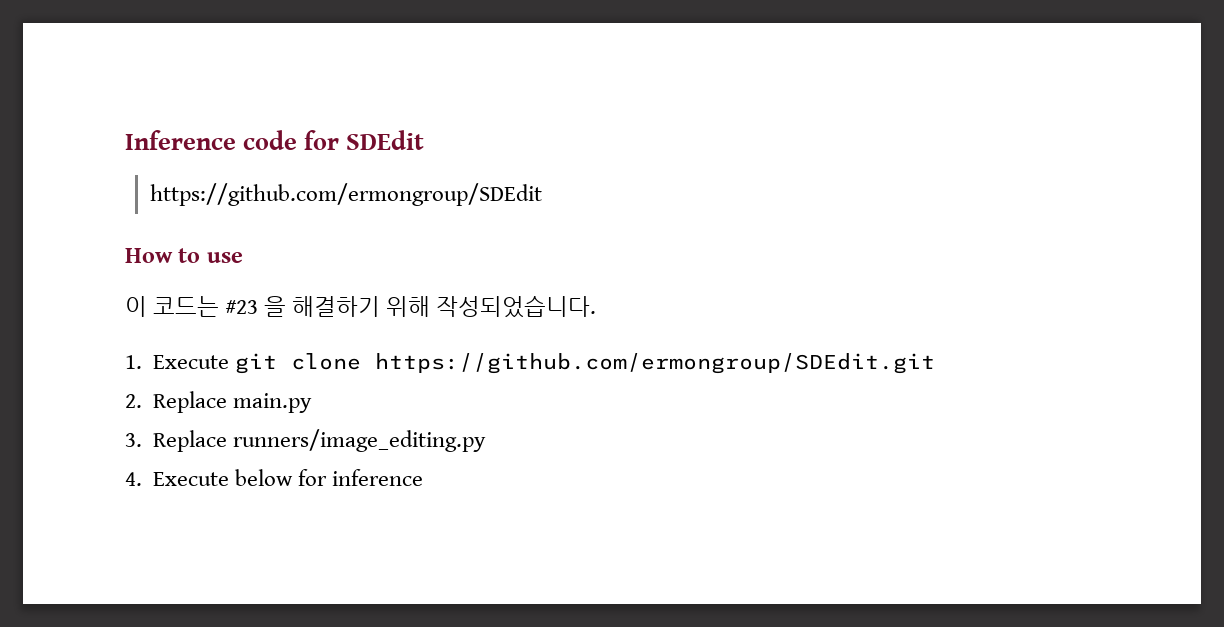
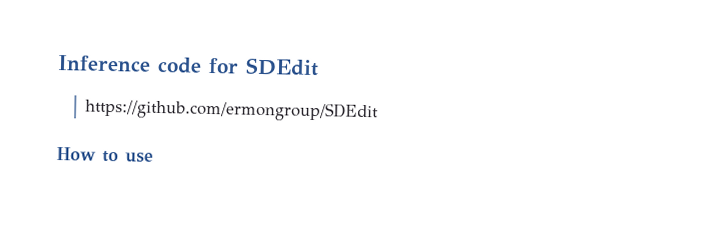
[125,295,597,318] [125,353,936,374] [125,391,313,413] [125,429,487,452] [125,469,424,486] // 이 코드는 #23 을 해결하기 위해 작성되었습니다. // 1. Execute git clone https://github.com/ermongroup/SDEdit.git // 2. Replace main.py // 3. Replace runners/image_editing.py // 4. Execute below for inference -> (154, 157) none

